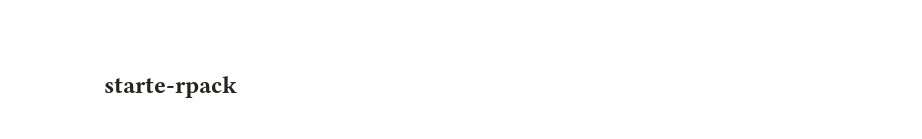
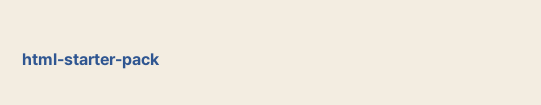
[104,76,237,98] starte-rpack -> [22,53,160,69] html-starter-pack

